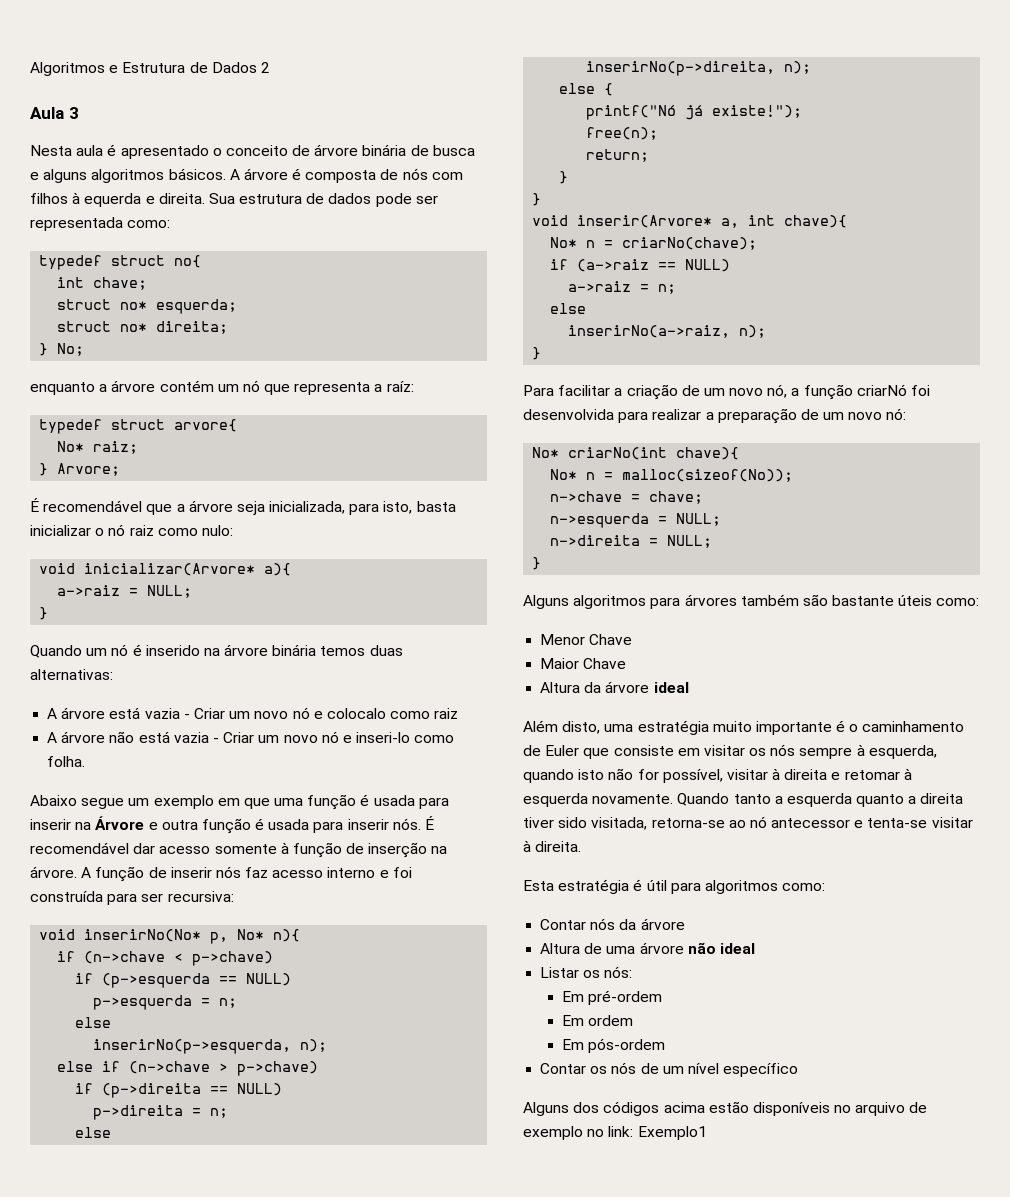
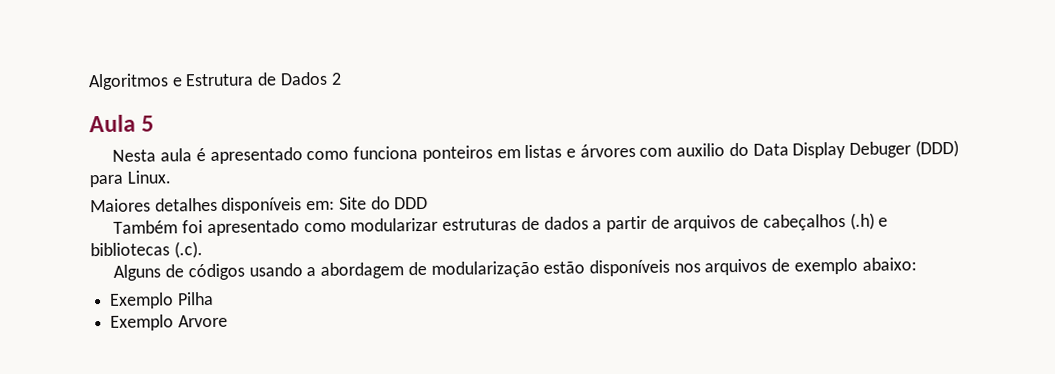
[68,107,79,119] 3 -> [141,115,155,132] 5
[212,144,475,156] [30,168,463,183] [30,192,438,207] [30,217,171,231] [39,255,202,270] [57,277,148,290] [57,299,238,314] [57,321,229,334] [39,343,85,356] [30,380,414,395] [39,419,238,434] [57,441,139,454] [39,463,121,476] [30,498,456,515] [30,524,233,536] [39,563,292,576] [57,585,193,598] [39,607,49,620] [30,644,403,658] [30,669,113,680] [47,707,459,719] [47,731,455,743] [47,756,86,767] [30,794,449,810] [30,816,435,834] [30,842,448,858] [30,866,412,882] [30,891,234,905] [39,929,301,944] [57,951,274,966] [75,973,292,988] [93,995,238,1010] [75,1017,112,1028] [93,1039,328,1054] [57,1061,319,1076] [75,1083,283,1098] [93,1105,229,1120] [75,1127,112,1138] [586,61,812,76] [559,83,614,96] [586,105,803,120] [586,127,659,140] [586,149,650,162] [559,171,569,184] [532,193,542,206] [532,215,848,228] [550,237,758,250] [550,259,731,272] [568,281,677,294] [550,303,587,314] [568,325,767,338] [532,347,542,360] [523,384,931,400] [523,408,907,424] [532,447,740,460] [550,469,794,482] [550,491,704,504] [550,513,722,528] [550,535,713,548] [532,557,542,570] [523,594,980,609] [540,634,633,645] [540,658,627,669] [540,681,689,693] [523,720,965,735] [523,744,937,759] [523,768,912,783] [523,793,964,807] [523,816,973,830] [523,840,582,852] [523,879,826,894] [540,918,685,930] [540,942,755,954] [540,966,633,978] [562,990,663,1005] [562,1015,634,1026] [562,1038,666,1053] [540,1062,799,1077] [523,1101,928,1116] [523,1126,707,1140] o conceito de árvore binária de busca e alguns algoritmos básicos. A árvore é composta de nós com filhos à equerda e direita. Sua estrutura de dados pode ser representada como: // typedef struct no{ // int chave; // struct no* esquerda; // struct no* direita; // } No; // enquanto a árvore contém um nó que representa a raíz: // typedef struct arvore{ // No* raiz; // } Arvore; // É recomendável que a árvore seja inicializada, para isto, basta inicializar o nó raiz como nulo: // void inicializar(Arvore* a){ // a->raiz = NULL; // } // Quando um nó é inserido na árvore binária temos duas alternativas: // A árvore está vazia - Criar um novo nó e colocalo como raiz // A árvore não está vazia - Criar um novo nó e inseri-lo como folha. // Abaixo segue um exemplo em que uma função é usada para inserir na Árvore e outra função é usada para inserir nós. É recomendável dar acesso somente à função de inserção na árvore. A função de inserir nós faz acesso interno e foi construída para ser recursiva: // void inserirNo(No* p, No* n){ // if (n->chave < p->chave) // if (p->esquerda == NULL) // p->esquerda = n; // else // inserirNo(p->esquerda, n); // else if (n->chave > p->chave) // if (p->direita == NULL) // p->direita = n; // else // inserirNo(p->direita, n); // else { // printf("Nó já existe!"); // free(n); // return; // } // } // void inserir(Arvore* a, int chave){ // No* n = criarNo(chave); // if (a->raiz == NULL) // a->raiz = n; // else // inserirNo(a->raiz, n); // } // Para facilitar a criação de um novo nó, a função criarNó foi desenvolvida para realizar a preparação de um novo nó: // No* criarNo(int chave){ // No* n = malloc(sizeof(No)); // n->chave = chave; // n->esquerda = NULL; // n->direita = NULL; // } // Alguns algoritmos para árvores também são bastante úteis como: // Menor Chave // Maior Chave // Altura da árvore ideal // Além disto, uma estratégia muito importante é o caminhamento de Euler que consiste em visitar os nós sempre à esquerda, quando isto não for possível, visitar à direita e retomar à esquerda novamente. Quando tanto a esquerda quanto a direita tiver sido visitada, retorna-se ao nó antecessor e tenta-se visitar à direita. // Esta estratégia é útil para algoritmos como: // Contar nós da árvore // Altura de uma árvore não ideal // Listar os nós: // Em pré-ordem // Em ordem // Em pós-ordem // Contar os nós de um nível específico // Alguns dos códigos acima estão disponíveis no arquivo de exemplo no link: Exemplo1 -> [306,139,959,162] [89,170,171,188] [90,196,429,214] [113,212,889,237] [90,241,203,259] [113,257,917,281] [109,291,214,309] [110,314,228,331] como funciona ponteiros em listas e árvores com auxilio do Data Display Debuger (DDD) para Linux. // Maiores detalhes disponíveis em: Site do DDD // Também foi apresentado como modularizar estruturas de dados a partir de arquivos de cabeçalhos (.h) e bibliotecas (.c). // Alguns de códigos usando a abordagem de modularização estão disponíveis nos arquivos de exemplo abaixo: // Exemplo Pilha // Exemplo Arvore

